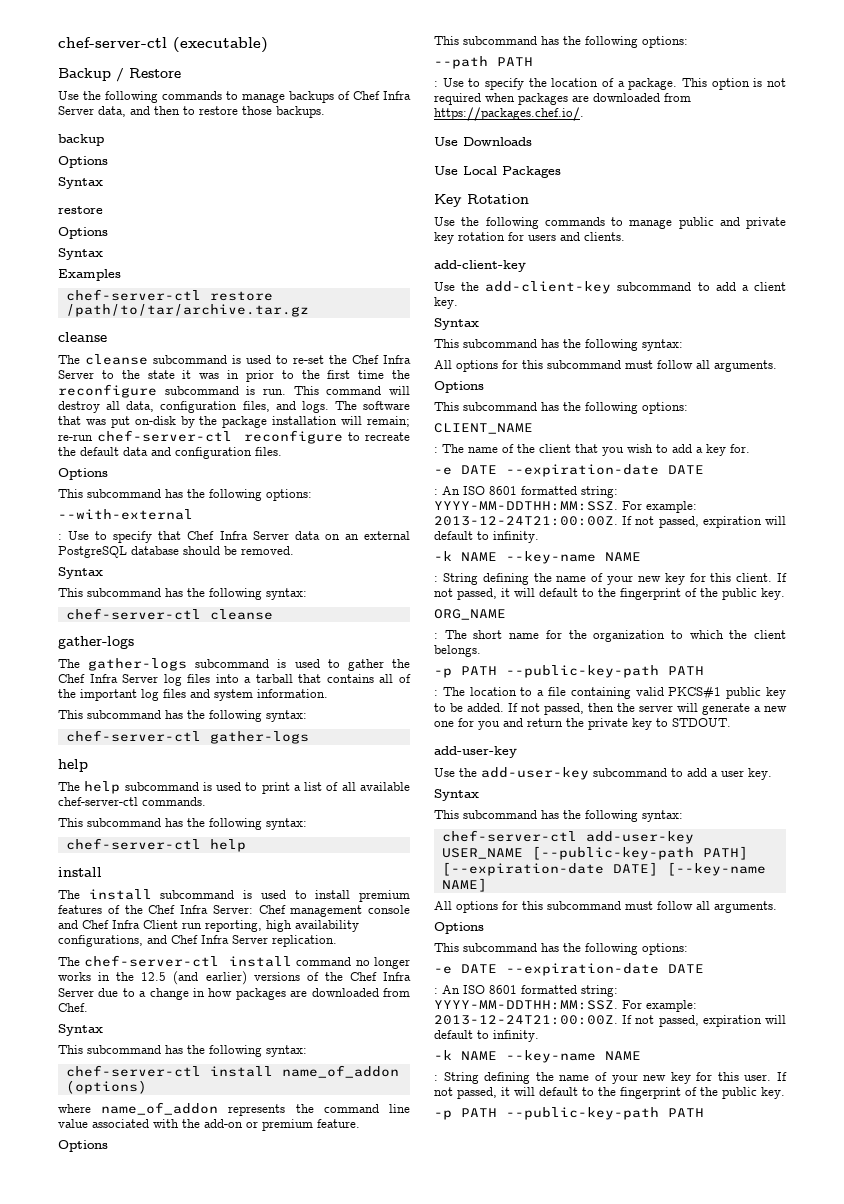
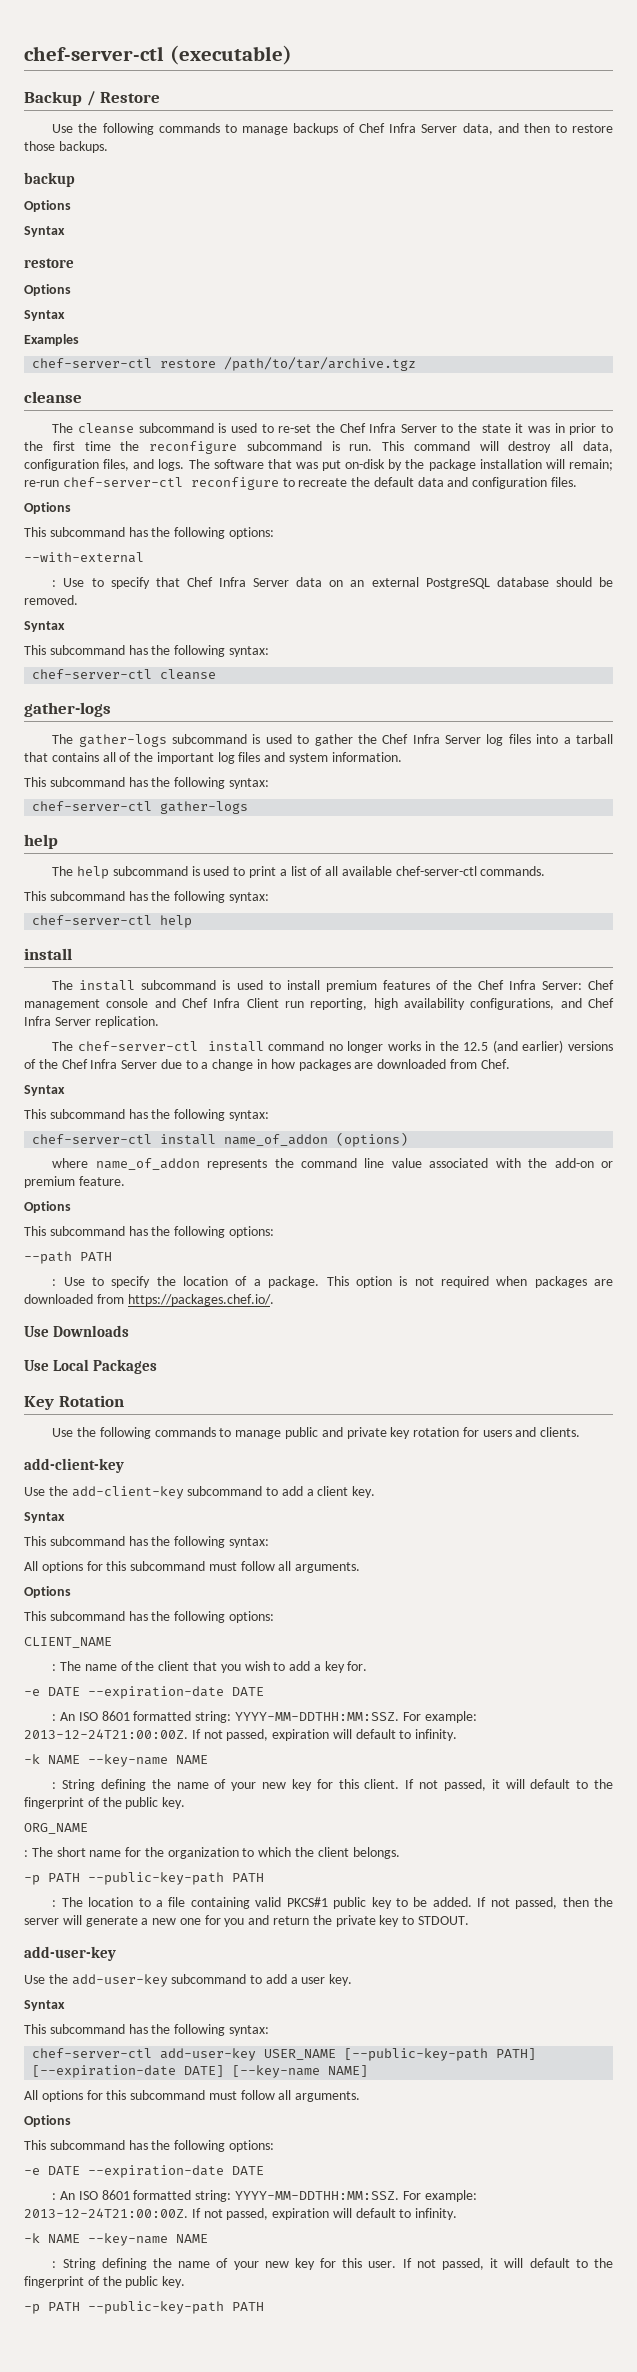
[65,304,309,317] /path/to/tar/archive.tar.gz -> [224,357,417,371] /path/to/tar/archive.tgz

